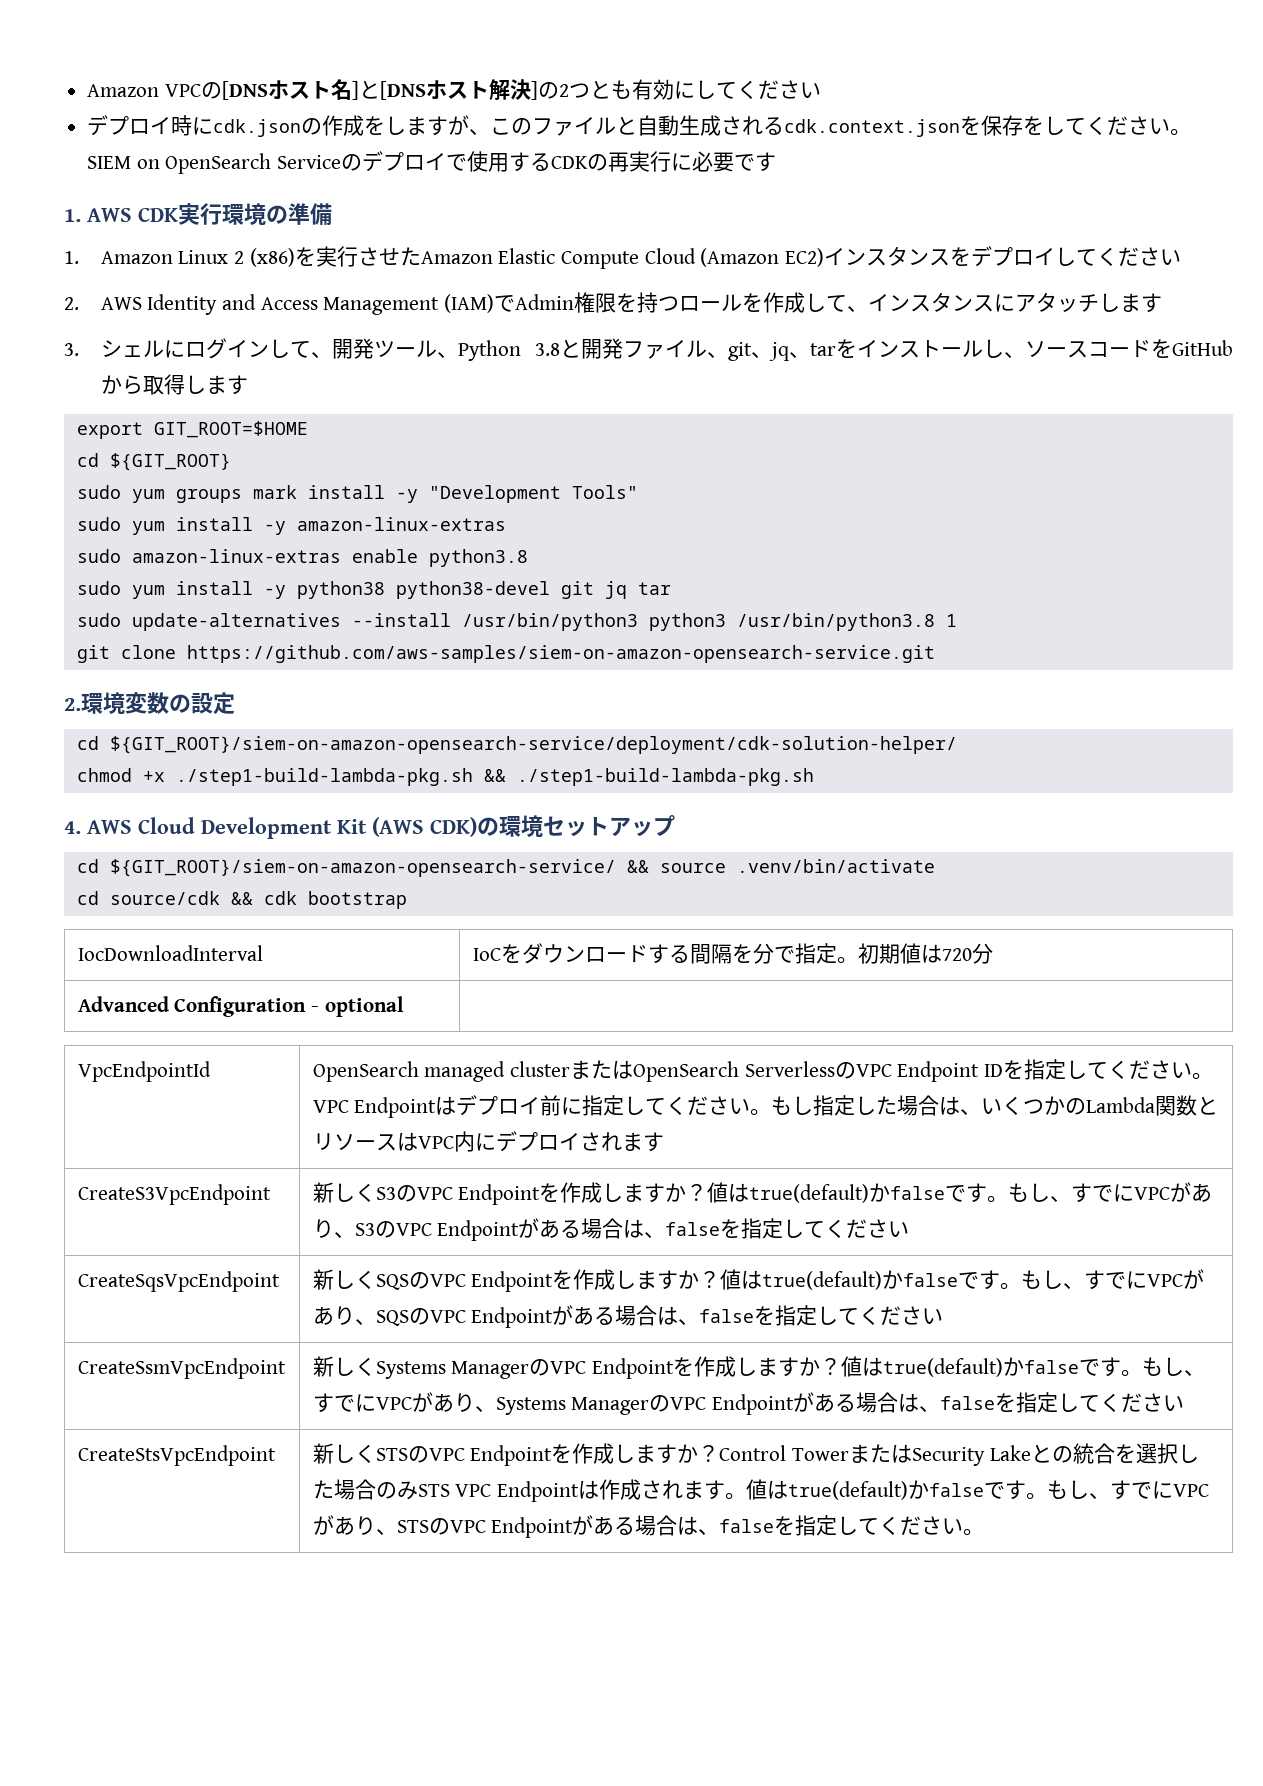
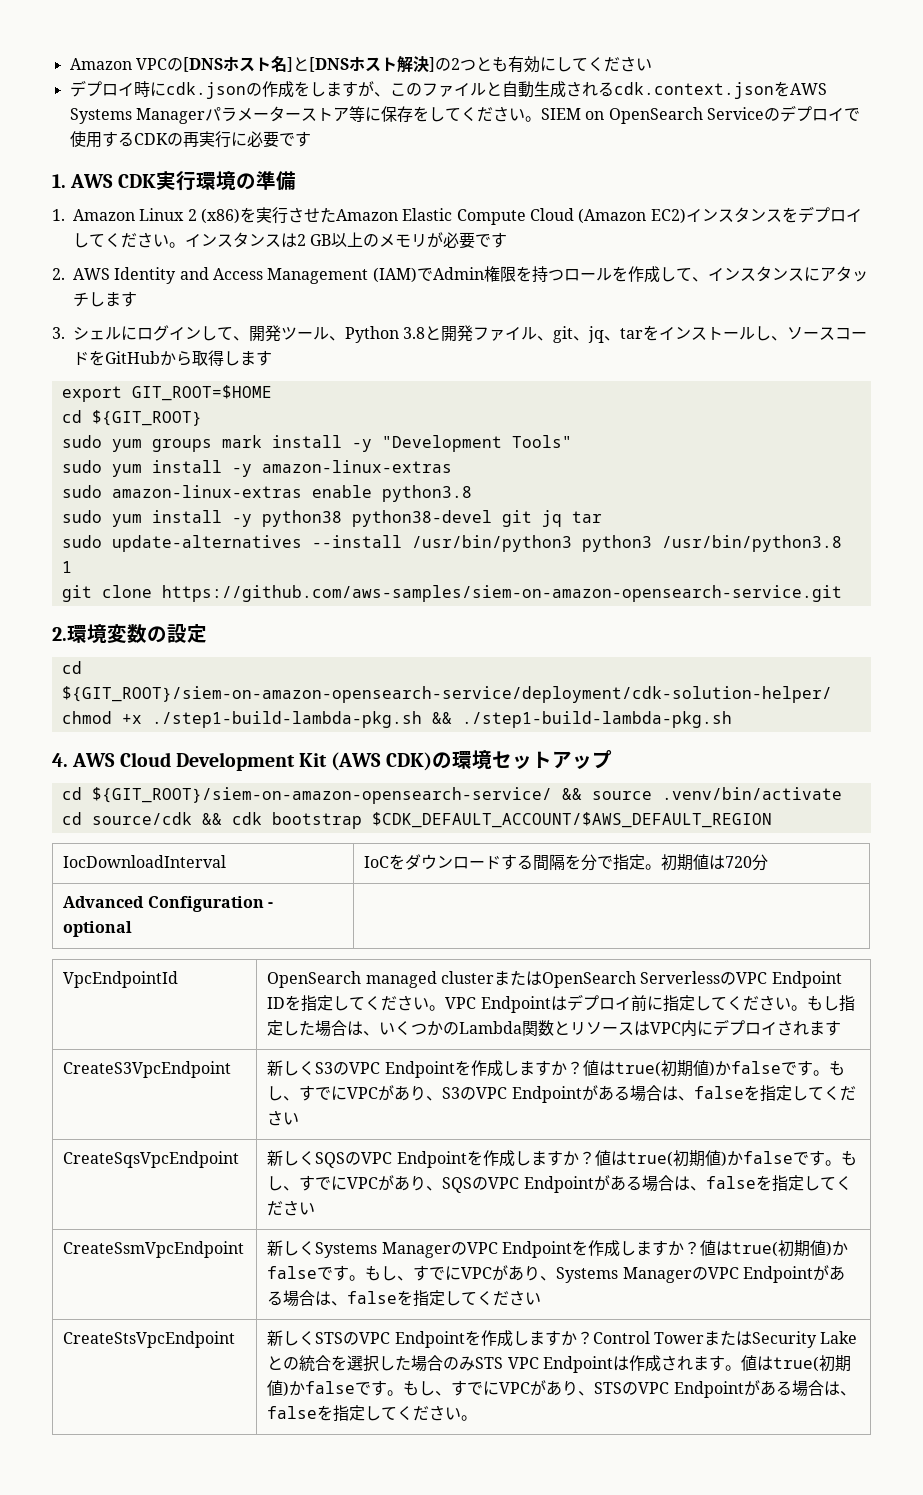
(982, 125) none -> [789,83,827,95] [69,106,381,124] AWS Systems Managerパラメーターストア等に
(1182, 257) none -> [169,232,508,249] 。インスタンスは2 GB以上のメモリが必要です
(407, 900) none -> [371,812,772,828] $CDK_DEFAULT_ACCOUNT/$AWS_DEFAULT_REGION
[749,1184,870,1203] true(default) -> [614,1060,715,1077] true(初期値)
[762,1271,883,1290] true(default) -> [626,1150,727,1167] true(初期値)
[882,1358,1003,1377] true(default) -> [732,1240,833,1257] true(初期値)
[787,1481,908,1500] true(default) -> [773,1355,852,1372] [267,1380,290,1397] true(初期値)

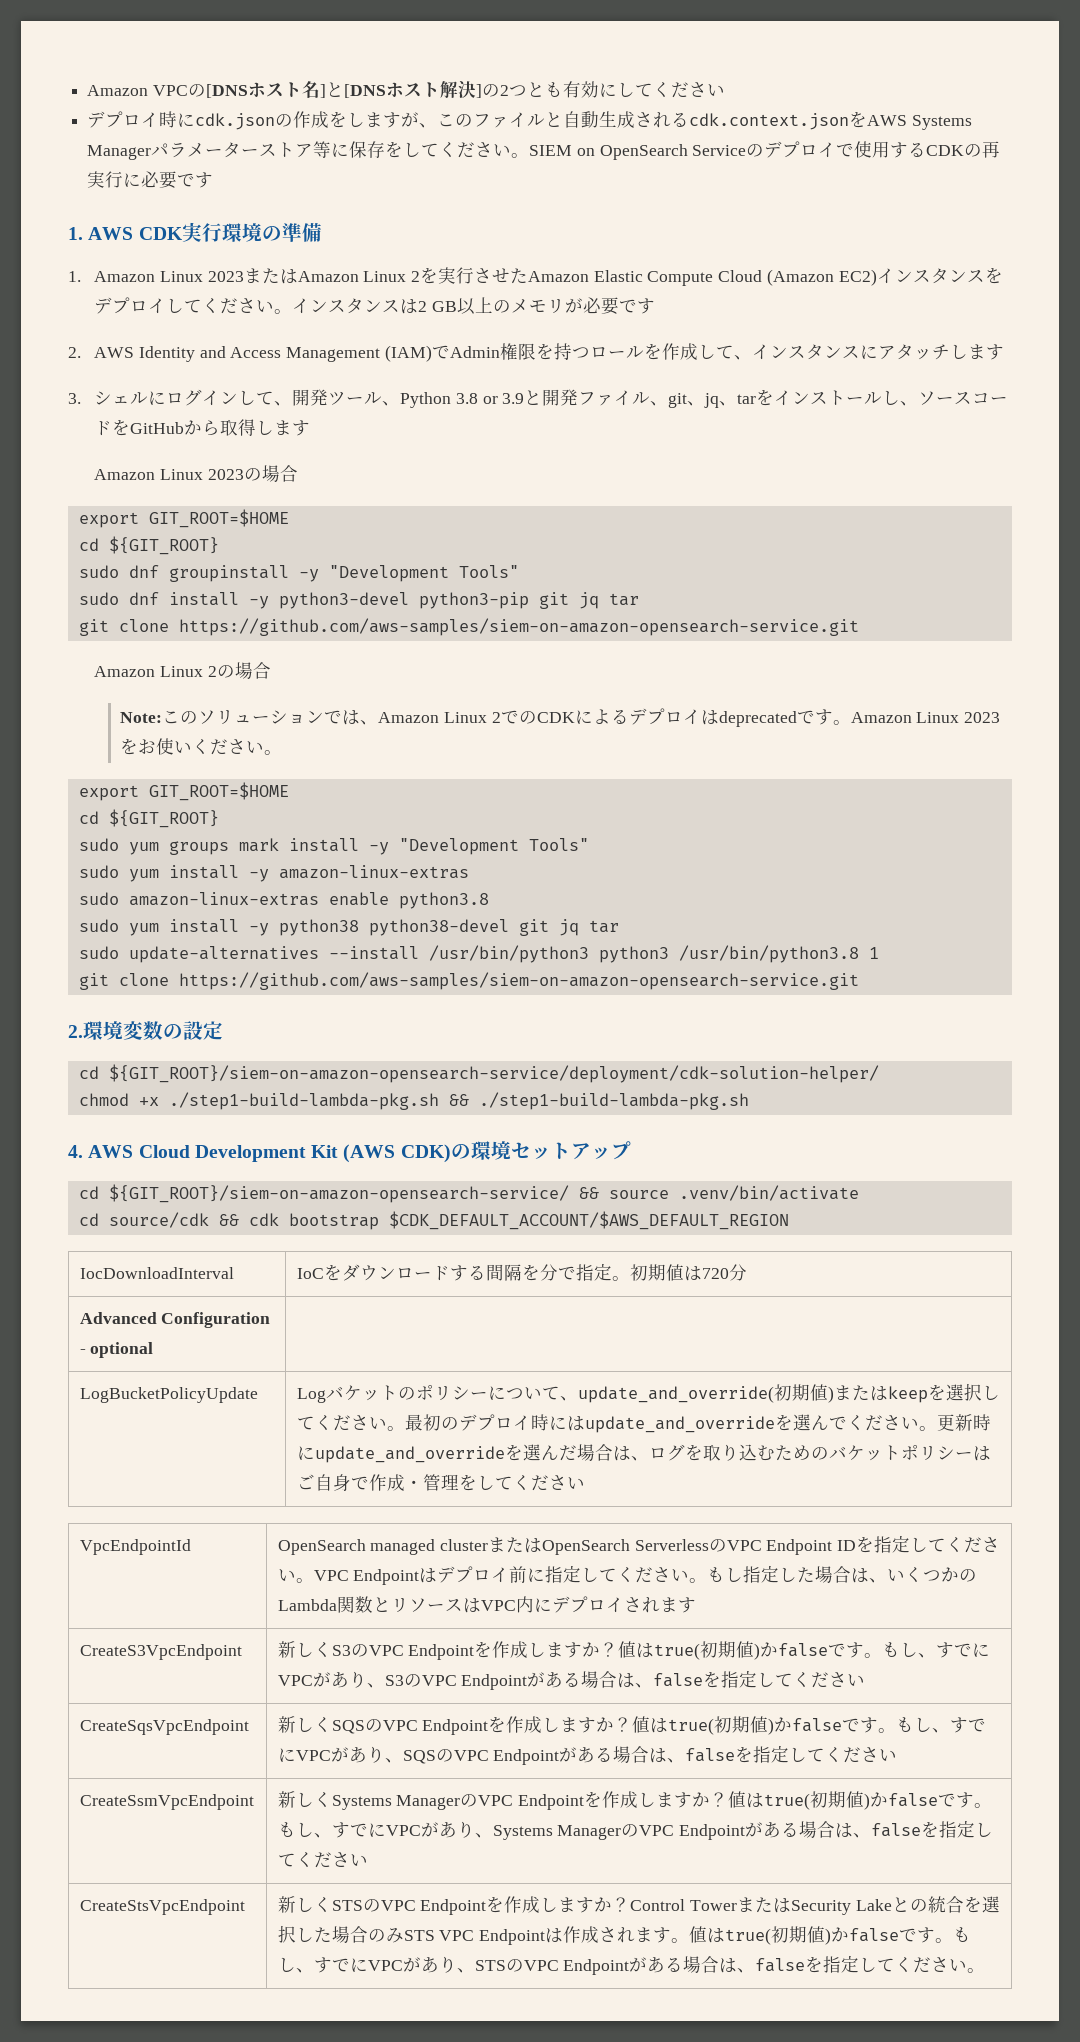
[187,208,240,224] 2 (x86) -> [207,268,420,284] 2023またはAmazon Linux 2
(426, 333) none -> [482,393,525,404] or 3.9
(272, 358) none -> [94,465,298,482] [78,509,289,528] [78,536,219,555] [78,565,519,582] [78,592,639,609] [78,618,859,636] [94,662,271,679] [120,708,1001,727] [120,738,283,755] // Amazon Linux 2023の場合 // export GIT_ROOT=$HOME // cd ${GIT_ROOT} // sudo dnf groupinstall -y "Development Tools" // sudo dnf install -y python3-devel python3-pip git jq tar // git clone https://github.com/aws-samples/siem-on-amazon-opensearch-service.git // Amazon Linux 2の場合 // Note:このソリューションでは、Amazon Linux 2でのCDKによるデプロイはdeprecatedです。Amazon Linux 2023をお使いください。
(133, 929) none -> [79,1387,258,1403] [296,1383,1000,1403] [296,1414,991,1433] [296,1444,991,1463] [296,1474,585,1491] // LogBucketPolicyUpdate | Logバケットのポリシーについて、update_and_override(初期値)またはkeepを選択してください。最初のデプロイ時にはupdate_and_overrideを選んでください。更新時にupdate_and_overrideを選んだ場合は、ログを取り込むためのバケットポリシーはご自身で作成・管理をしてください

